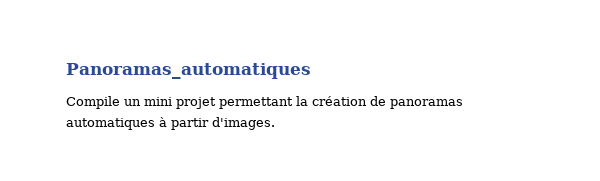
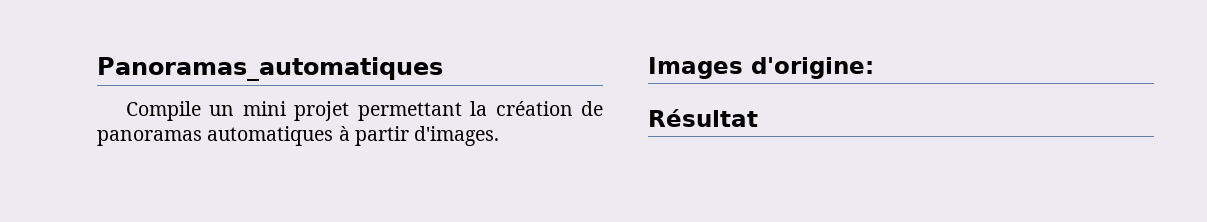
(275, 123) none -> [648,57,874,79] [648,109,758,127] // Images d'origine: // Résultat

